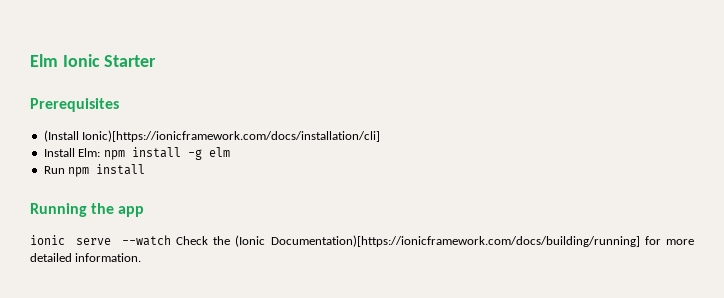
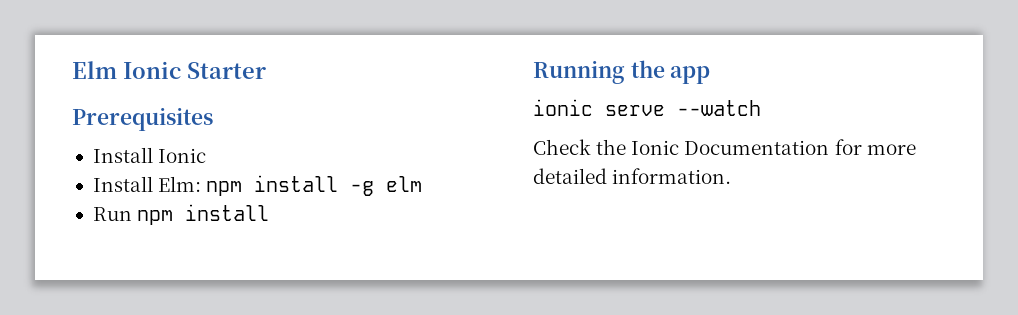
[43,130,381,142] (Install Ionic)[https://ionicframework.com/docs/installation/cli] -> [92,147,207,163] Install Ionic
(171, 240) none -> (761, 108) //
[235,235,640,247] (Ionic Documentation)[https://ionicframework.com/docs/building/running] -> [631,140,830,155] Ionic Documentation

